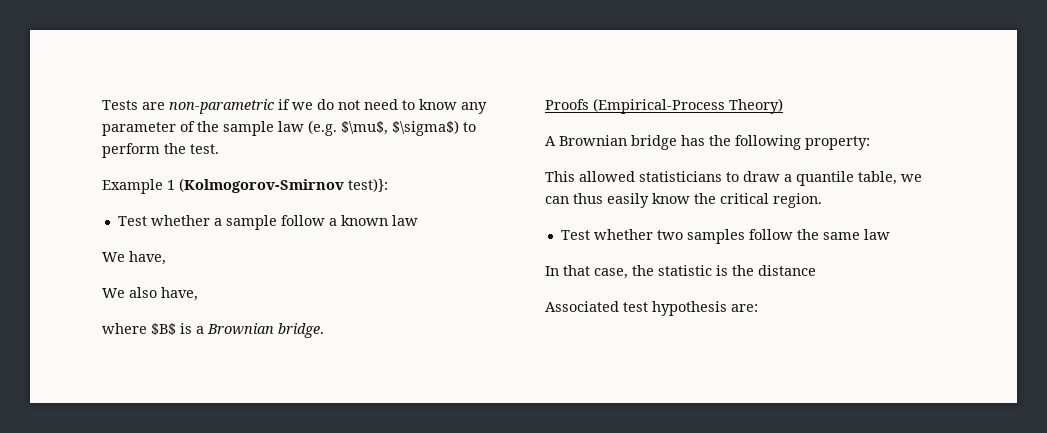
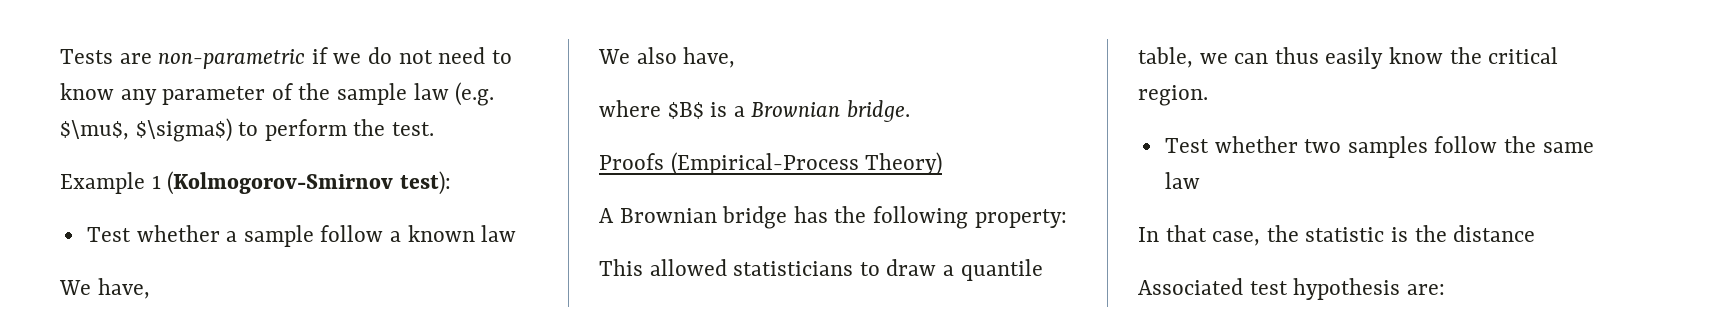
[348,178,388,192] test)}: -> [399,171,451,195] test):

